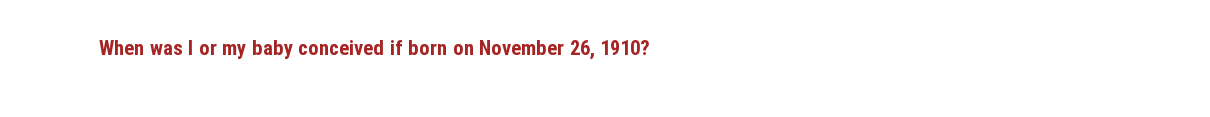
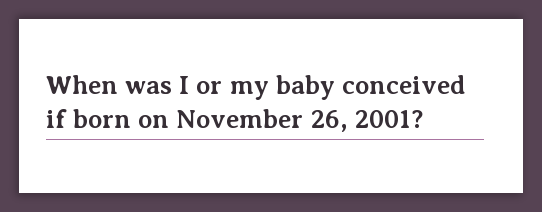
[600,40,651,55] 1910? -> [354,110,424,128] 2001?

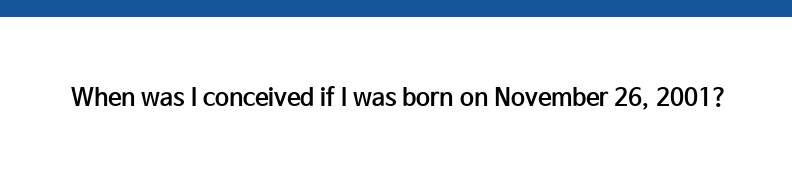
[196,75,466,100] [46,109,67,128] or my baby conceived if -> [203,86,398,107] conceived if I was

